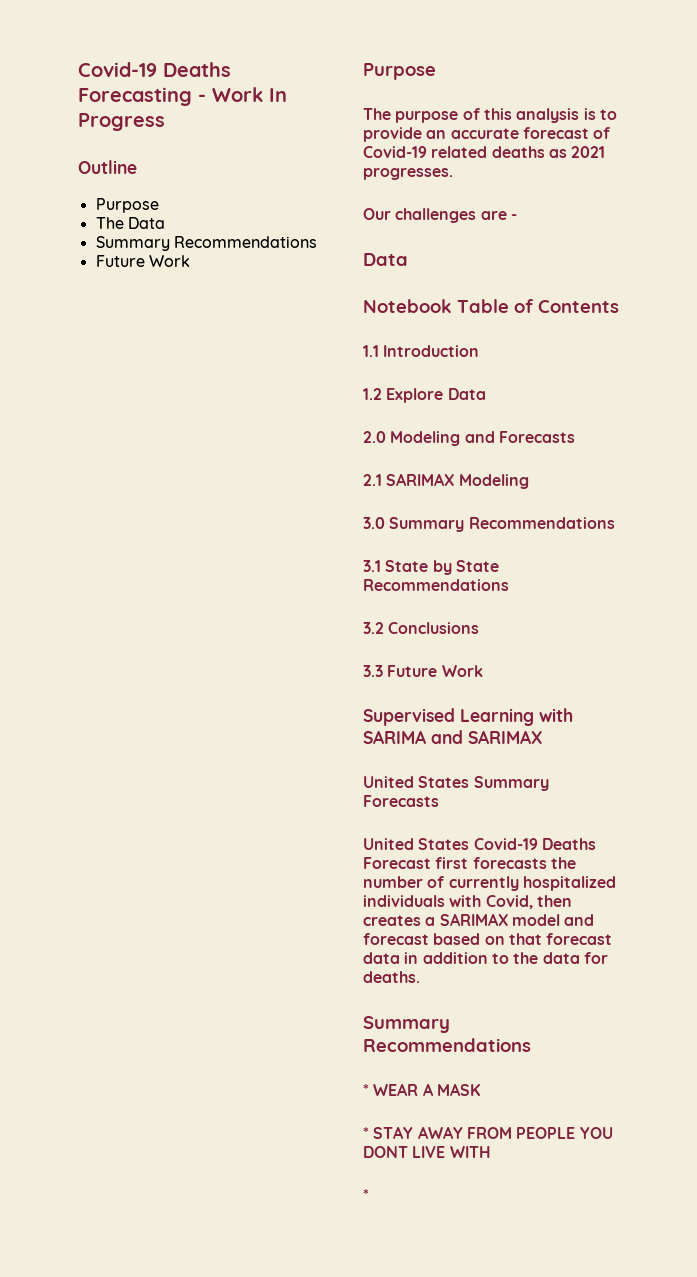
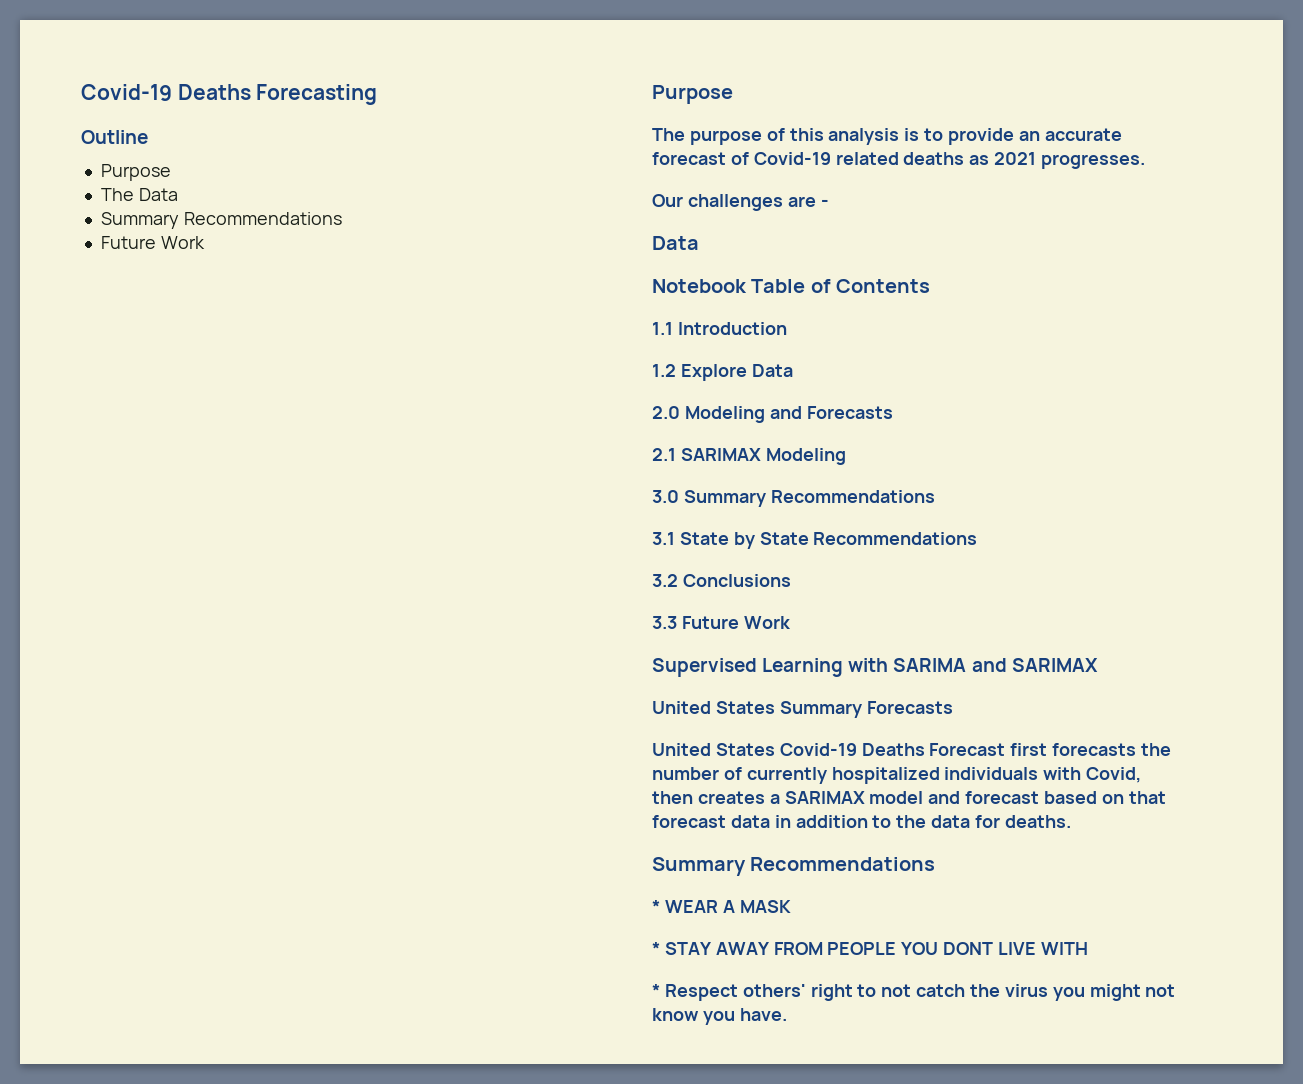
[198,87,287,102] [78,113,165,131] - Work In Progress -> (378, 94) none
(369, 1195) none -> [664,984,1176,1001] [652,1008,787,1025] Respect others' right to not catch the virus you might not know you have.

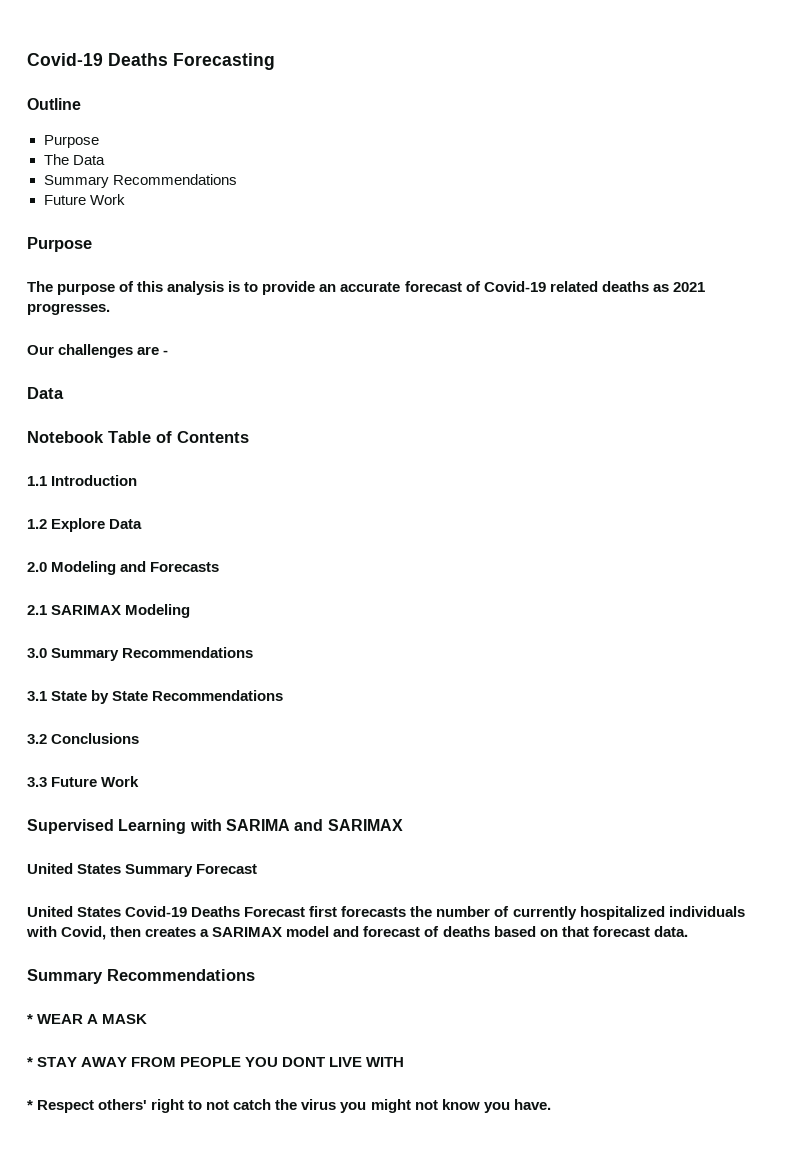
[866,701,953,714] Forecasts -> [196,864,258,874] Forecast
(1040, 797) none -> [424,926,490,937] of deaths
[730,815,1071,828] data in addition to the data for deaths. -> [653,926,688,937] data.

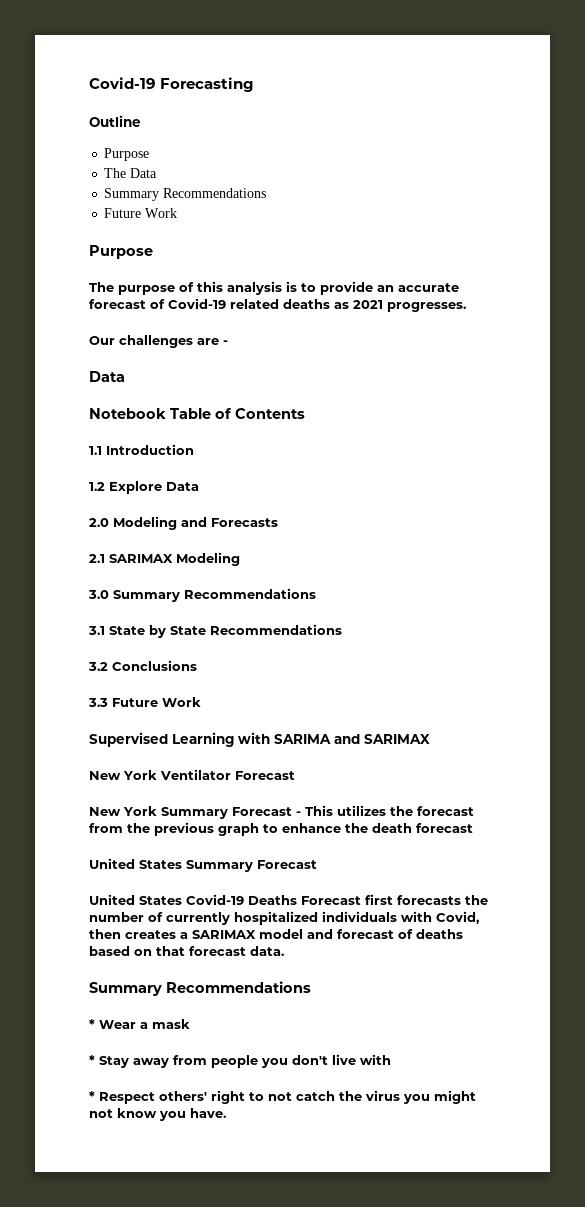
[27,53,168,66] Covid-19 Deaths -> [89,77,156,89] Covid-19
(403, 825) none -> [89,769,295,780] [89,805,474,819] [89,822,473,836] // New York Ventilator Forecast // New York Summary Forecast - This utilizes the forecast from the previous graph to enhance the death forecast
[37,1014,148,1024] [27,1057,405,1067] WEAR A MASK // * STAY AWAY FROM PEOPLE YOU DONT LIVE WITH -> [99,1019,190,1029] [89,1054,391,1068] Wear a mask // * Stay away from people you don't live with

